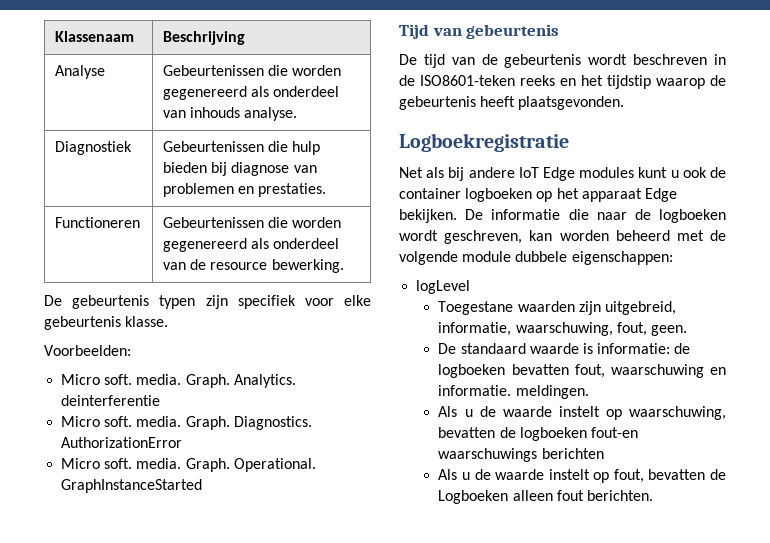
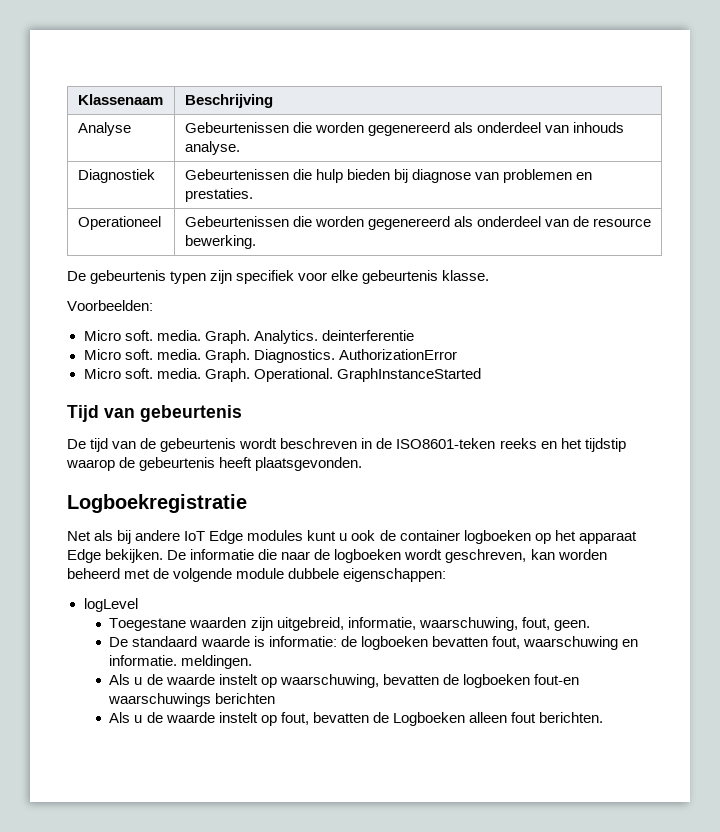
[55,217,141,228] Functioneren -> [77,216,161,230] Operationeel

